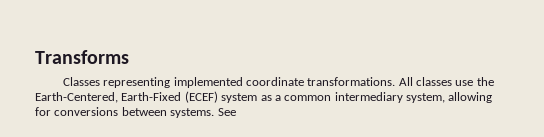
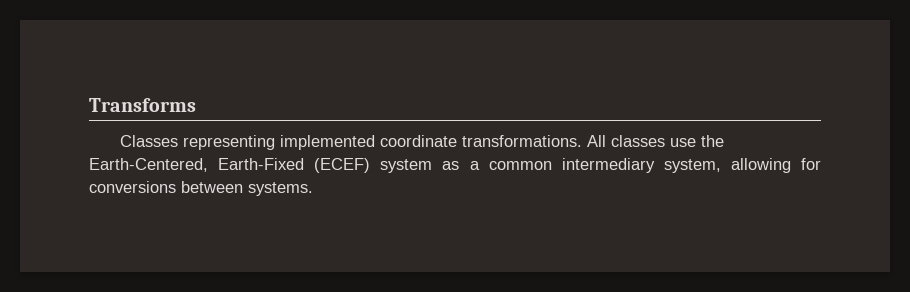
[217,108,236,116] See -> (313, 189) none

